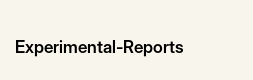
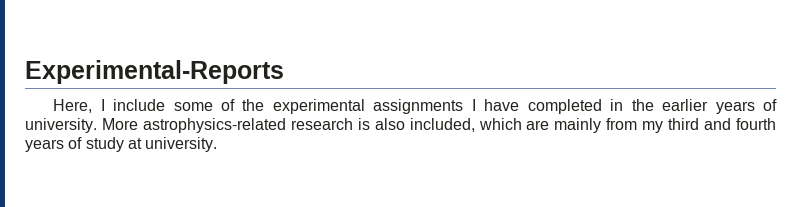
(184, 48) none -> [53,99,778,114] [25,118,777,133] [25,137,218,152] // Here, I include some of the experimental assignments I have completed in the earlier years of university. More astrophysics-related research is also included, which are mainly from my third and fourth years of study at university.

